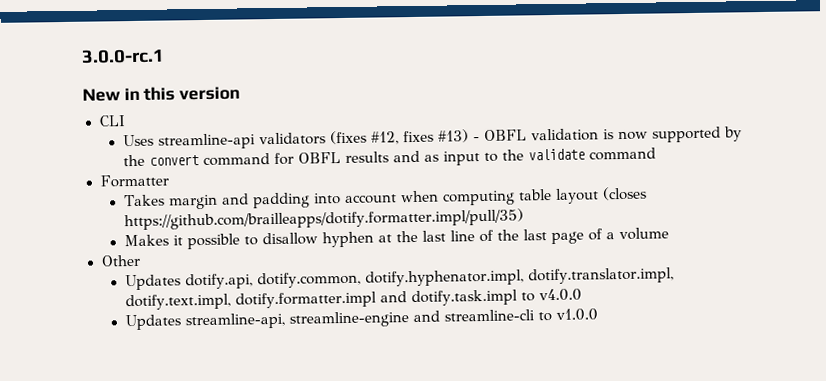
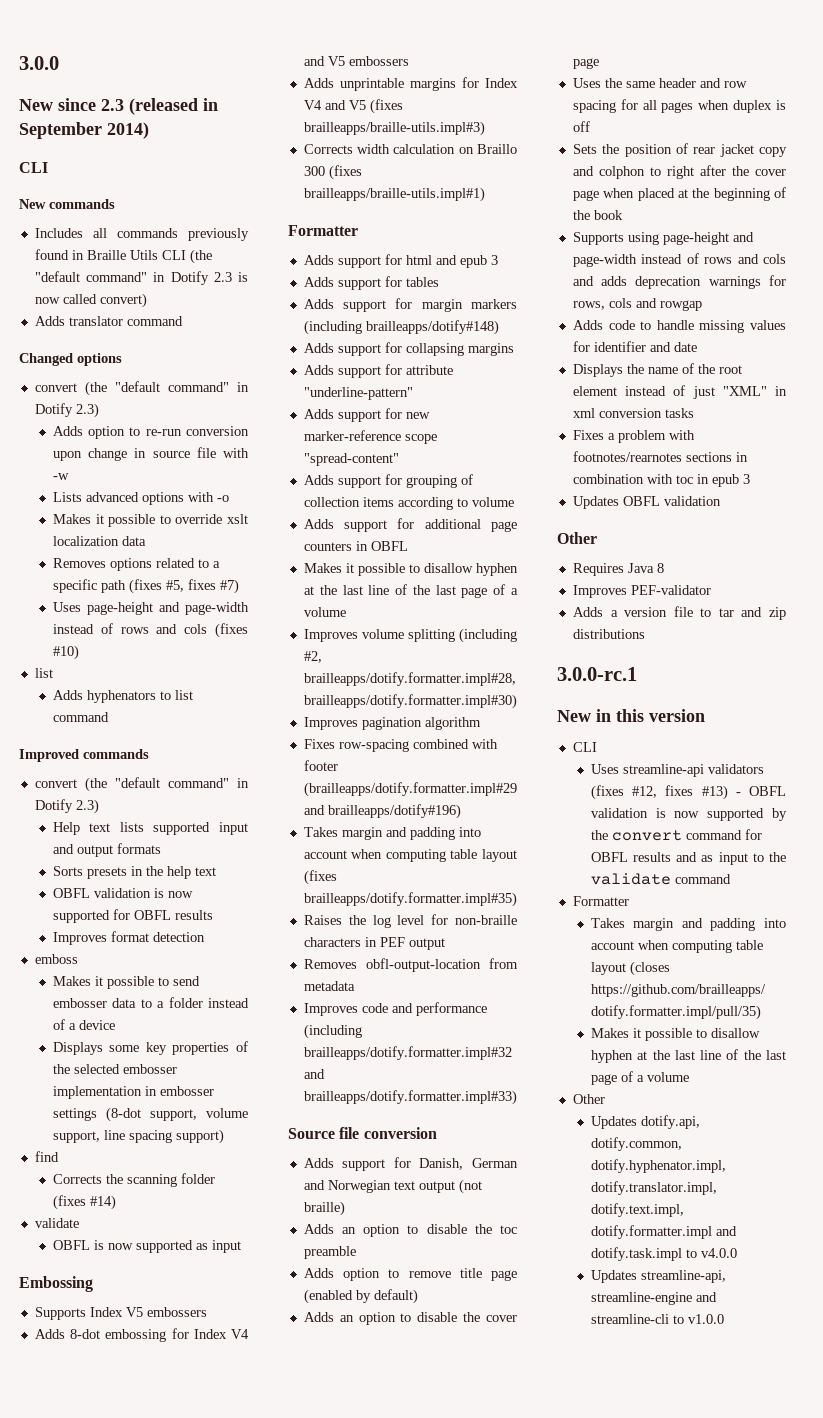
(81, 56) none -> [19,56,59,70] [19,98,218,115] [19,122,149,139] [19,162,48,173] [19,199,115,209] [34,228,250,241] [34,249,212,264] [34,271,249,285] [34,293,147,308] [34,316,183,326] [19,353,122,366] [34,381,249,396] [34,403,99,418] [52,426,249,439] [52,447,249,461] [52,473,69,480] [52,492,229,505] [52,514,248,527] [52,536,146,546] [52,558,220,571] [52,579,239,594] [52,602,249,615] [52,623,249,638] [52,645,79,660] [34,668,53,678] [52,690,193,703] [52,712,109,722] [19,749,149,762] [34,777,249,792] [34,799,99,814] [52,822,248,835] [52,843,161,857] [52,866,216,879] [52,888,193,898] [52,909,213,923] [52,931,205,945] [34,954,78,964] [52,976,200,989] [52,997,250,1008] [52,1019,115,1030] [52,1041,248,1055] [52,1064,177,1074] [52,1086,214,1099] [52,1107,248,1122] [52,1129,224,1144] [34,1151,59,1162] [52,1173,215,1187] [52,1195,116,1210] [34,1218,79,1228] [52,1240,241,1253] [19,1276,93,1292] [34,1307,207,1320] [34,1328,250,1342] [303,56,409,66] [303,77,518,91] [303,99,403,114] [303,121,485,136] [303,144,517,154] [303,165,362,180] [303,187,485,202] [288,225,358,236] [303,254,498,268] [303,276,439,290] [303,298,517,312] [303,320,499,335] [303,342,514,356] [303,364,453,378] [303,387,413,400] [303,408,430,422] [303,430,437,444] [303,453,399,466] [303,474,473,488] [303,497,514,510] [303,518,517,532] [303,541,408,551] [303,563,518,576] [303,584,518,598] [303,607,346,617] [303,628,517,643] [303,651,322,663] [303,672,516,686] [303,694,517,709] [303,717,481,730] [303,739,498,752] [303,760,338,771] [303,782,517,797] [303,804,461,819] [303,827,481,840] [303,849,517,862] [303,870,337,885] [303,892,517,907] [303,914,517,928] [303,937,445,950] [303,958,518,972] [303,981,355,991] [303,1002,487,1016] [303,1024,362,1039] [303,1046,512,1060] [303,1069,325,1079] [303,1090,517,1105] [288,1127,437,1139] [303,1157,518,1171] [303,1179,482,1194] [303,1201,345,1216] [303,1224,517,1237] [303,1246,356,1259] [303,1268,517,1281] [303,1289,418,1304] [303,1312,517,1325] [572,58,599,69] [572,78,747,88] [572,99,786,113] [572,121,590,132] [572,143,787,157] [572,165,786,179] [572,187,786,201] [572,210,623,220] [572,232,754,245] [572,253,786,267] [572,275,786,289] [572,298,702,311] [572,320,786,333] [572,341,697,352] [572,363,742,377] [572,385,787,399] [572,408,694,418] [572,430,695,443] [572,451,748,462] [572,474,750,487] [572,496,721,509] [557,532,597,544] [572,563,664,576] [572,585,711,598] [572,606,786,620] [572,629,645,639] 3.0.0 // New since 2.3 (released in September 2014) // CLI // New commands // Includes all commands previously found in Braille Utils CLI (the "default command" in Dotify 2.3 is now called convert) // Adds translator command // Changed options // convert (the "default command" in Dotify 2.3) // Adds option to re-run conversion upon change in source file with -w // Lists advanced options with -o // Makes it possible to override xslt localization data // Removes options related to a specific path (fixes #5, fixes #7) // Uses page-height and page-width instead of rows and cols (fixes #10) // list // Adds hyphenators to list command // Improved commands // convert (the "default command" in Dotify 2.3) // Help text lists supported input and output formats // Sorts presets in the help text // OBFL validation is now supported for OBFL results // Improves format detection // emboss // Makes it possible to send embosser data to a folder instead of a device // Displays some key properties of the selected embosser implementation in embosser settings (8-dot support, volume support, line spacing support) // find // Corrects the scanning folder (fixes #14) // validate // OBFL is now supported as input // Embossing // Supports Index V5 embossers // Adds 8-dot embossing for Index V4 and V5 embossers // Adds unprintable margins for Index V4 and V5 (fixes brailleapps/braille-utils.impl#3) // Corrects width calculation on Braillo 300 (fixes brailleapps/braille-utils.impl#1) // Formatter // Adds support for html and epub 3 // Adds support for tables // Adds support for margin markers (including brailleapps/dotify#148) // Adds support for collapsing margins // Adds support for attribute "underline-pattern" // Adds support for new marker-reference scope "spread-content" // Adds support for grouping of collection items according to volume // Adds support for additional page counters in OBFL // Makes it possible to disallow hyphen at the last line of the last page of a volume // Improves volume splitting (including #2, brailleapps/dotify.formatter.impl#28, brailleapps/dotify.formatter.impl#30) // Improves pagination algorithm // Fixes row-spacing combined with footer (brailleapps/dotify.formatter.impl#29 and brailleapps/dotify#196) // Takes margin and padding into account when computing table layout (fixes brailleapps/dotify.formatter.impl#35) // Raises the log level for non-braille characters in PEF output // Removes obfl-output-location from metadata // Improves code and performance (including brailleapps/dotify.formatter.impl#32 and brailleapps/dotify.formatter.impl#33) // Source file conversion // Adds support for Danish, German and Norwegian text output (not braille) // Adds an option to disable the toc preamble // Adds option to remove title page (enabled by default) // Adds an option to disable the cover page // Uses the same header and row spacing for all pages when duplex is off // Sets the position of rear jacket copy and colphon to right after the cover page when placed at the beginning of the book // Supports using page-height and page-width instead of rows and cols and adds deprecation warnings for rows, cols and rowgap // Adds code to handle missing values for identifier and date // Displays the name of the root element instead of just "XML" in xml conversion tasks // Fixes a problem with footnotes/rearnotes sections in combination with toc in epub 3 // Updates OBFL validation // Other // Requires Java 8 // Improves PEF-validator // Adds a version file to tar and zip distributions //

